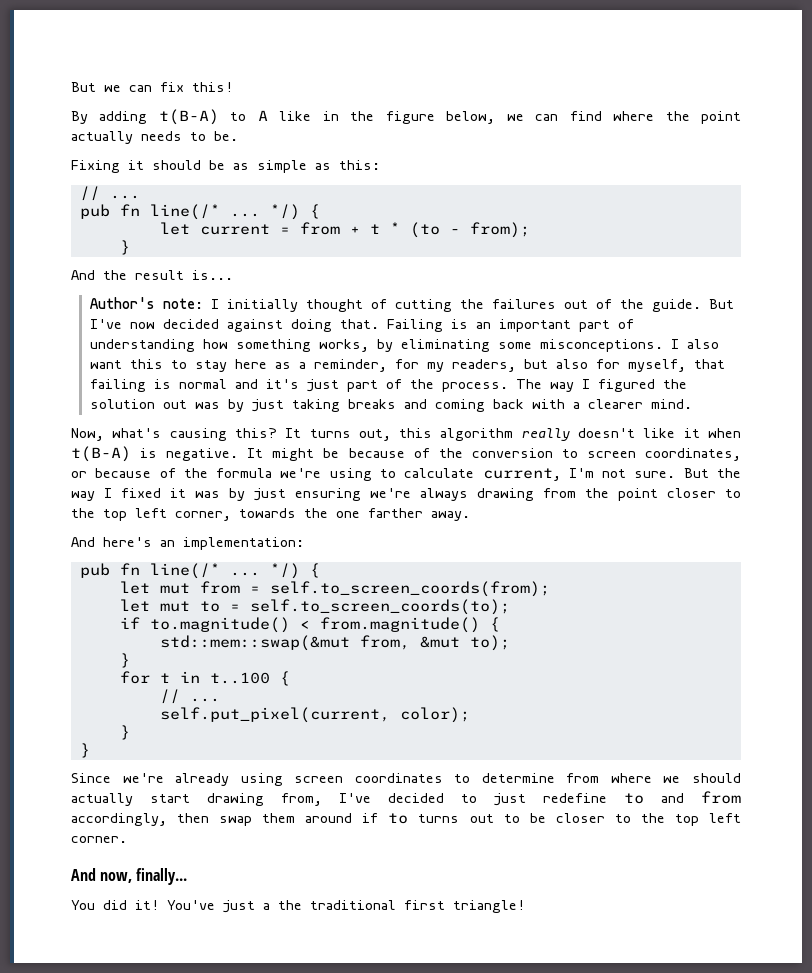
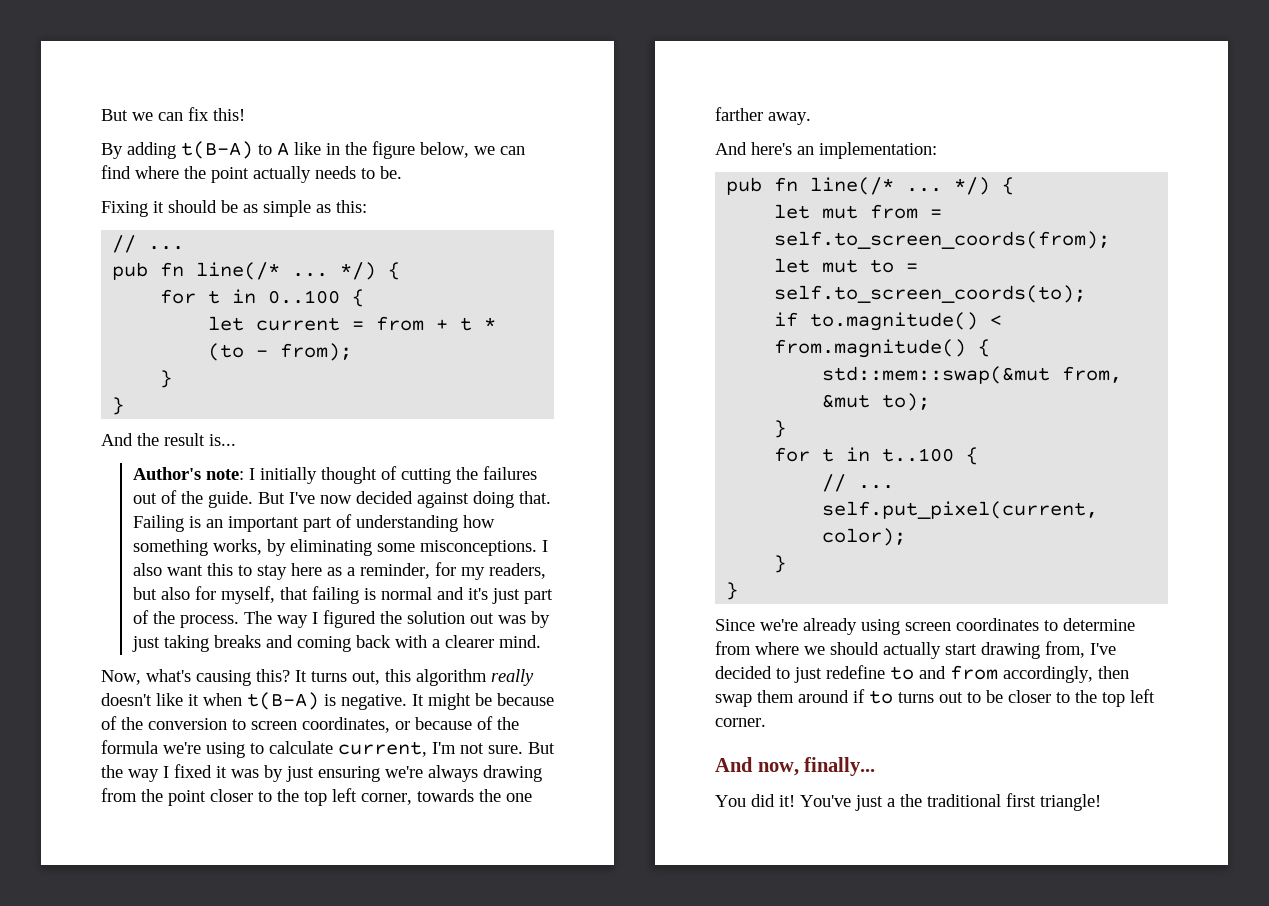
(320, 211) none -> [160,289,365,307] // for t in 0..100 {
(130, 247) none -> [112,397,125,415] // }

